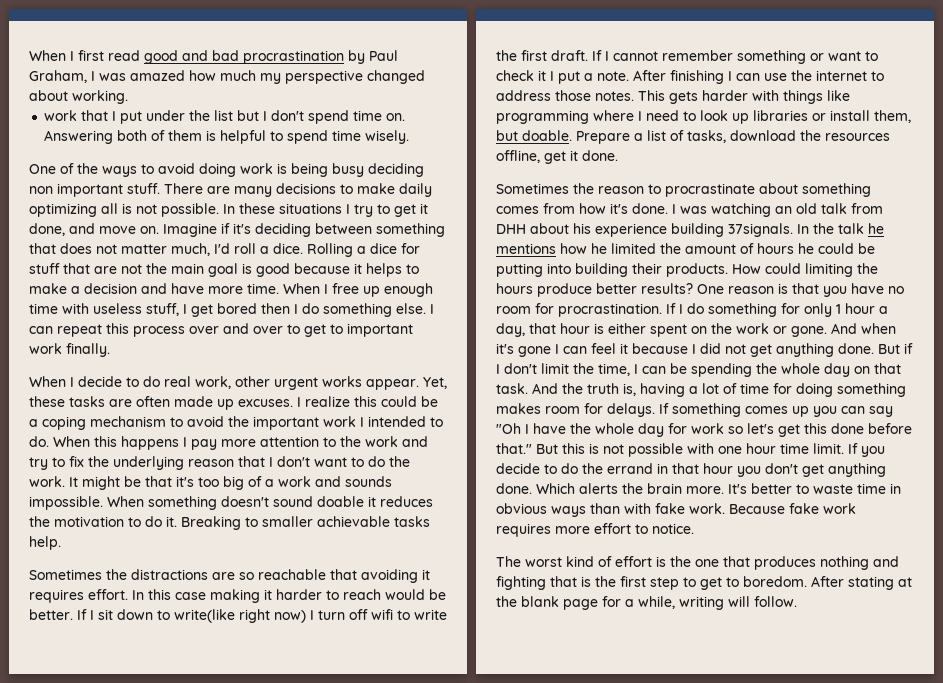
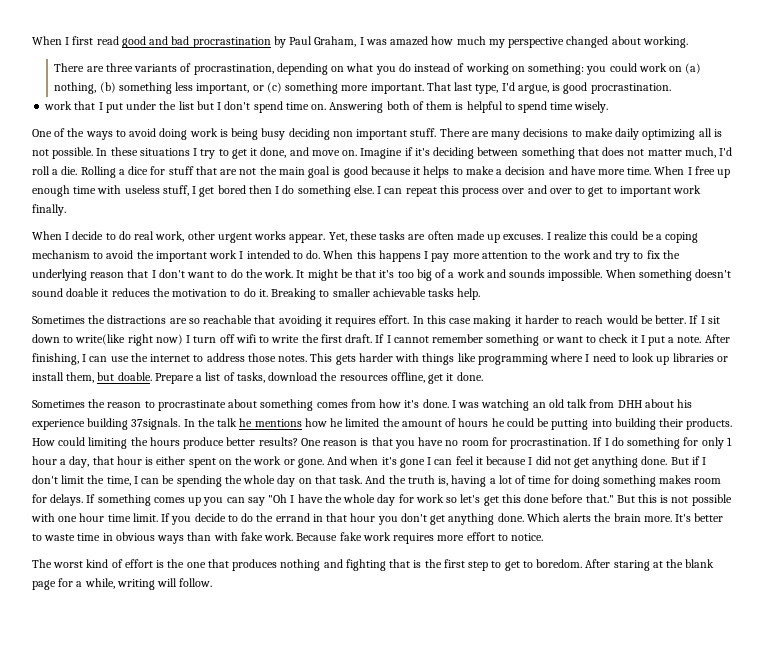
(128, 97) none -> [54,63,702,75] [54,82,671,94] // There are three variants of procrastination, depending on what you do instead of working on something: you could work on (a) nothing, (b) something less important, or (c) something more important. That last type, I'd argue, is good procrastination.
[273,243,303,254] dice. -> [61,166,78,175] die.
[670,70,724,84] finishing -> [32,353,79,365] finishing,
[848,576,894,590] stating -> [613,560,650,571] staring

